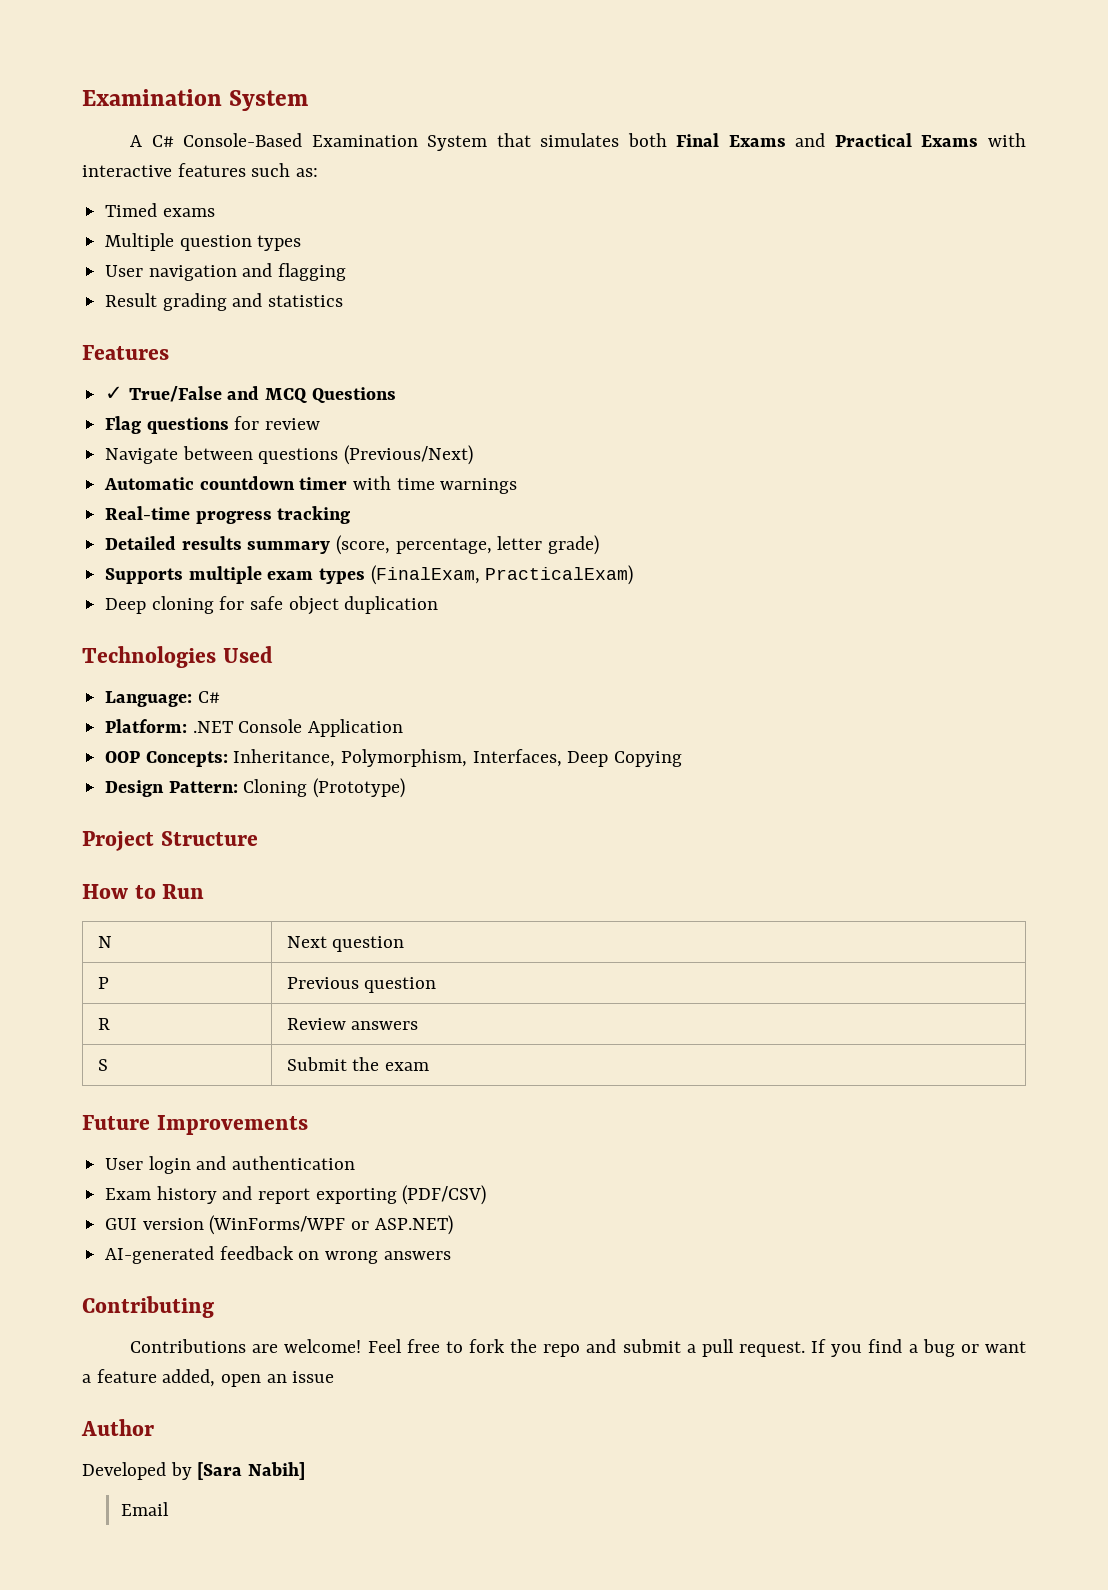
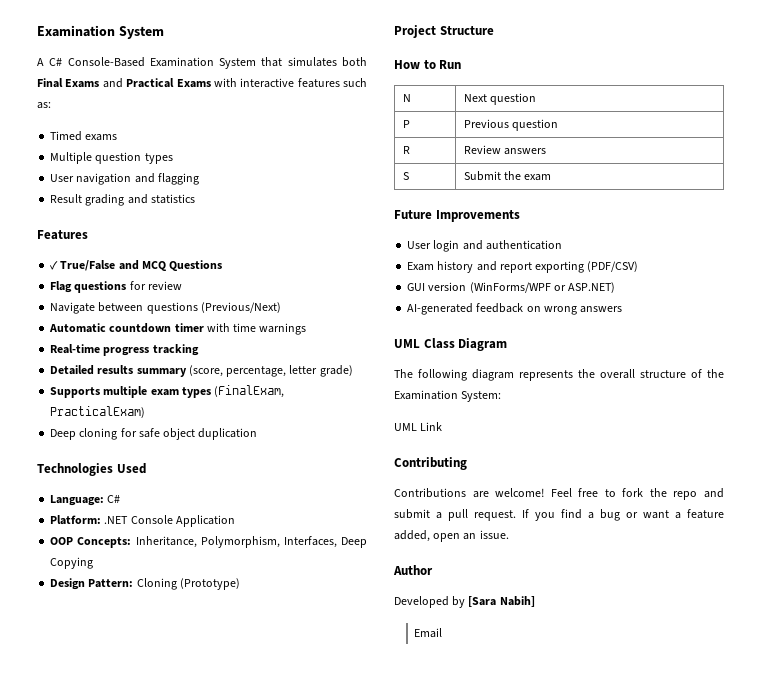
(451, 1255) none -> [394,338,508,351] [394,369,724,381] [394,390,502,402] [394,422,443,431] // UML Class Diagram // The following diagram represents the overall structure of the Examination System: // UML Link
[292,1371,335,1383] issue -> [479,530,509,539] issue.

